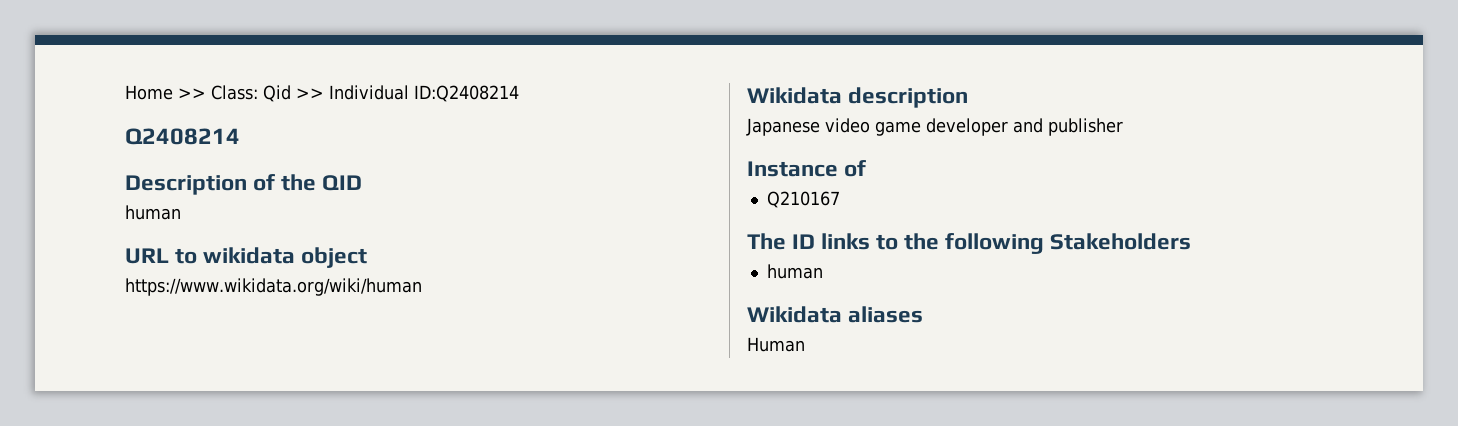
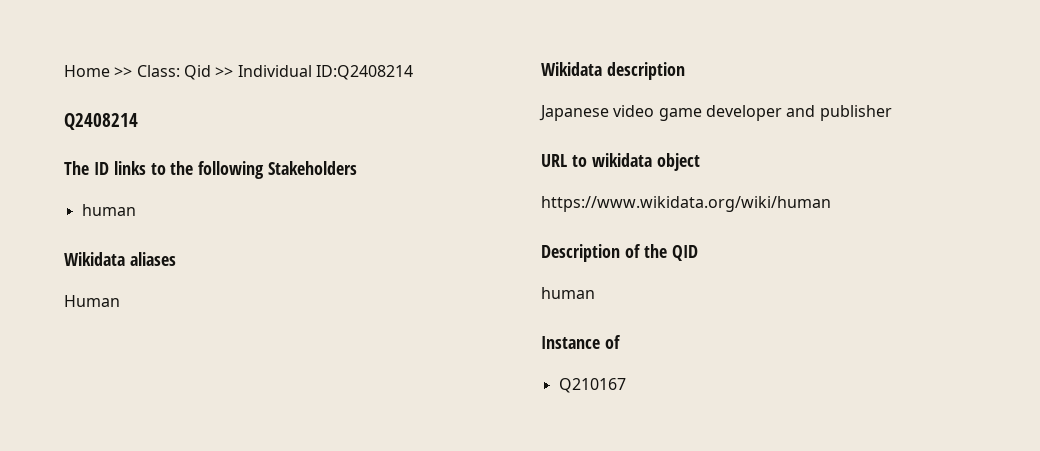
[125,174,363,195] [125,205,181,220] [125,247,368,268] [125,278,422,296] [747,87,969,108] [746,118,1123,136] [747,160,867,177] [766,191,840,208] // Description of the QID // human // URL to wikidata object // https://www.wikidata.org/wiki/human // Wikidata description // Japanese video game developer and publisher // Instance of // Q210167 -> (138, 121) none
(805, 344) none -> [541,62,685,80] [539,105,892,121] [541,153,700,171] [541,196,831,212] [541,244,698,262] [541,287,595,299] [541,335,621,349] [558,378,626,393] // Wikidata description // Japanese video game developer and publisher // URL to wikidata object // https://www.wikidata.org/wiki/human // Description of the QID // human // Instance of // Q210167

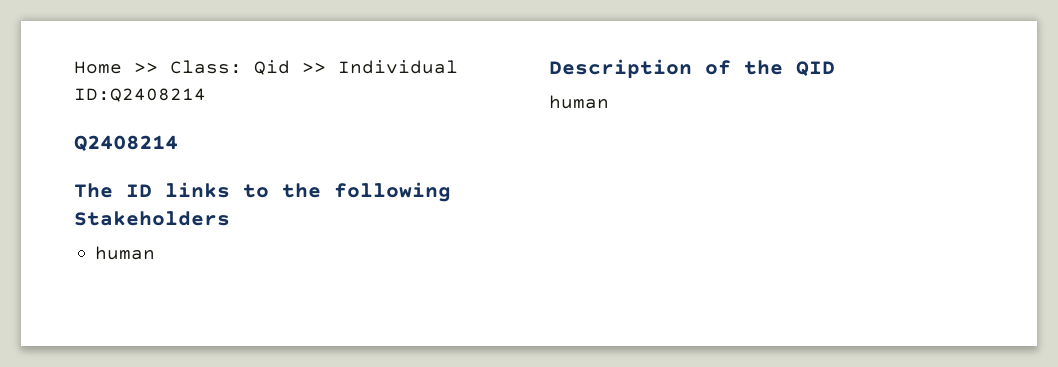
[64,252,176,266] [64,295,120,307] [541,62,685,80] [539,105,892,121] [541,153,700,171] [541,196,831,212] // Wikidata aliases // Human // Wikidata description // Japanese video game developer and publisher // URL to wikidata object // https://www.wikidata.org/wiki/human -> (156, 253) none
[541,335,621,349] [558,378,626,393] // Instance of // Q210167 -> (609, 102) none

